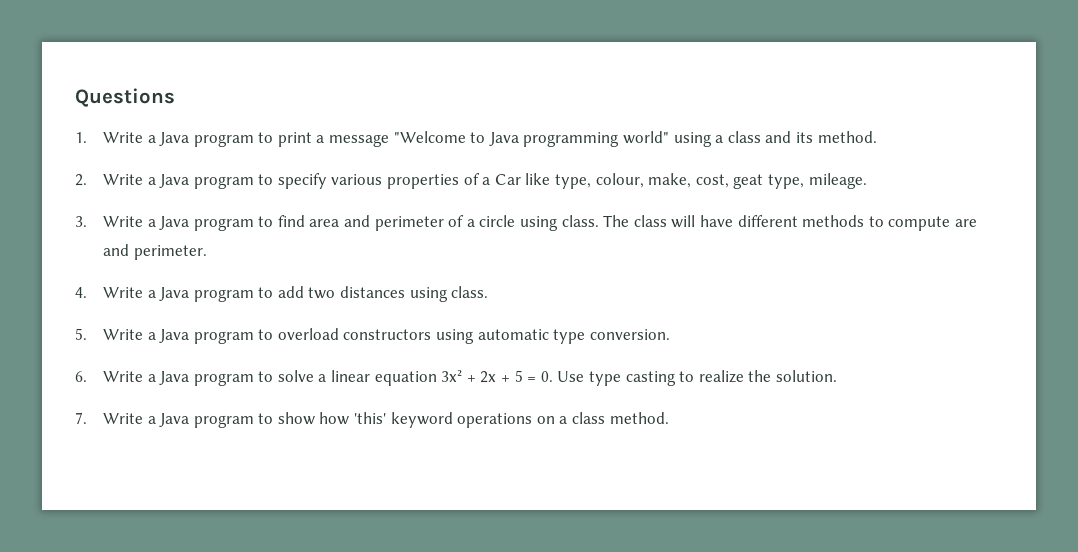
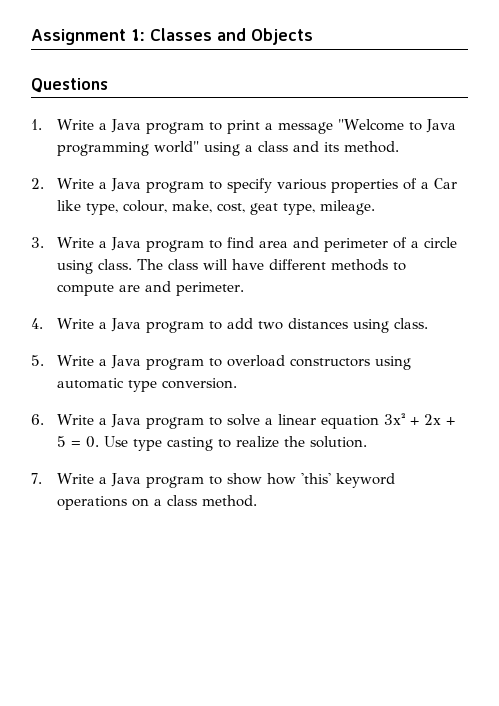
(75, 97) none -> [31,28,313,45] Assignment 1: Classes and Objects //

